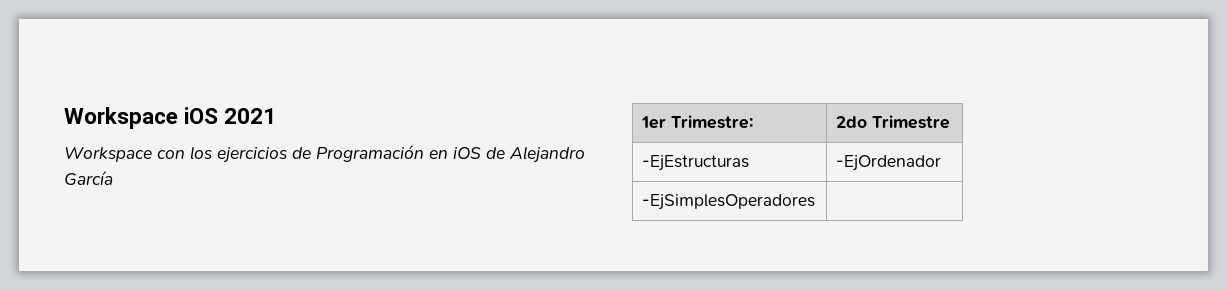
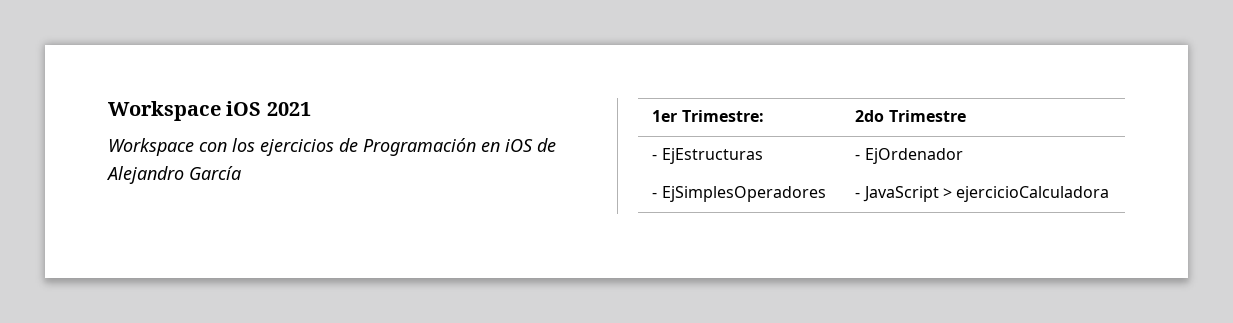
[642,155,750,171] [836,155,942,171] [642,194,816,210] -EjEstructuras | -EjOrdenador // -EjSimplesOperadores | -> [652,148,763,164] [855,148,963,164] [652,186,826,202] [855,186,1110,202] - EjEstructuras | - EjOrdenador // - EjSimplesOperadores | - JavaScript > ejercicioCalculadora

